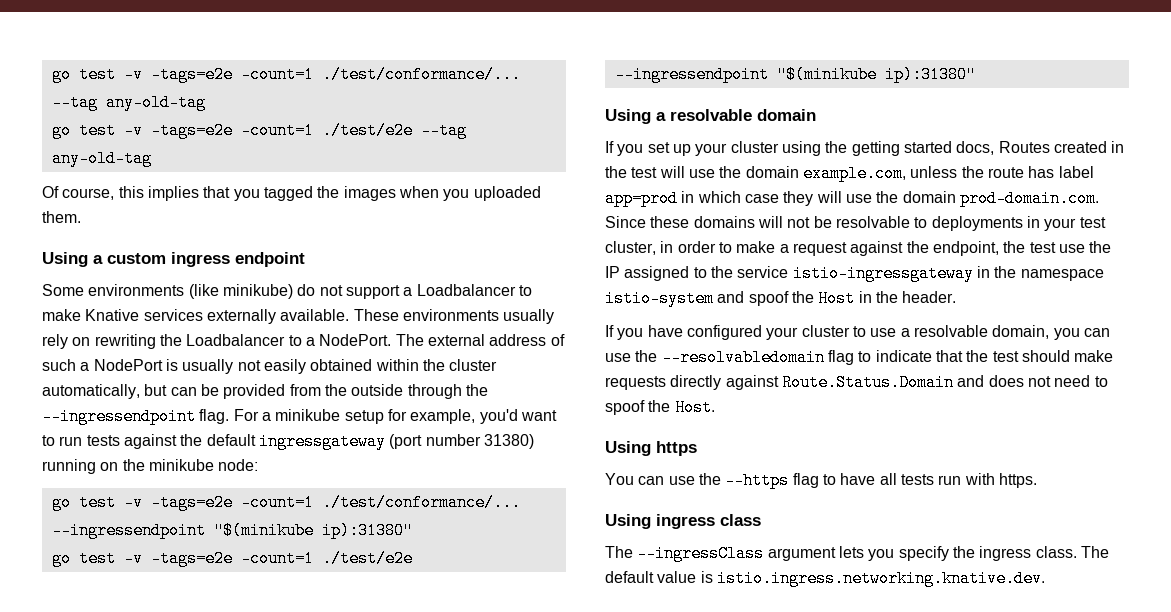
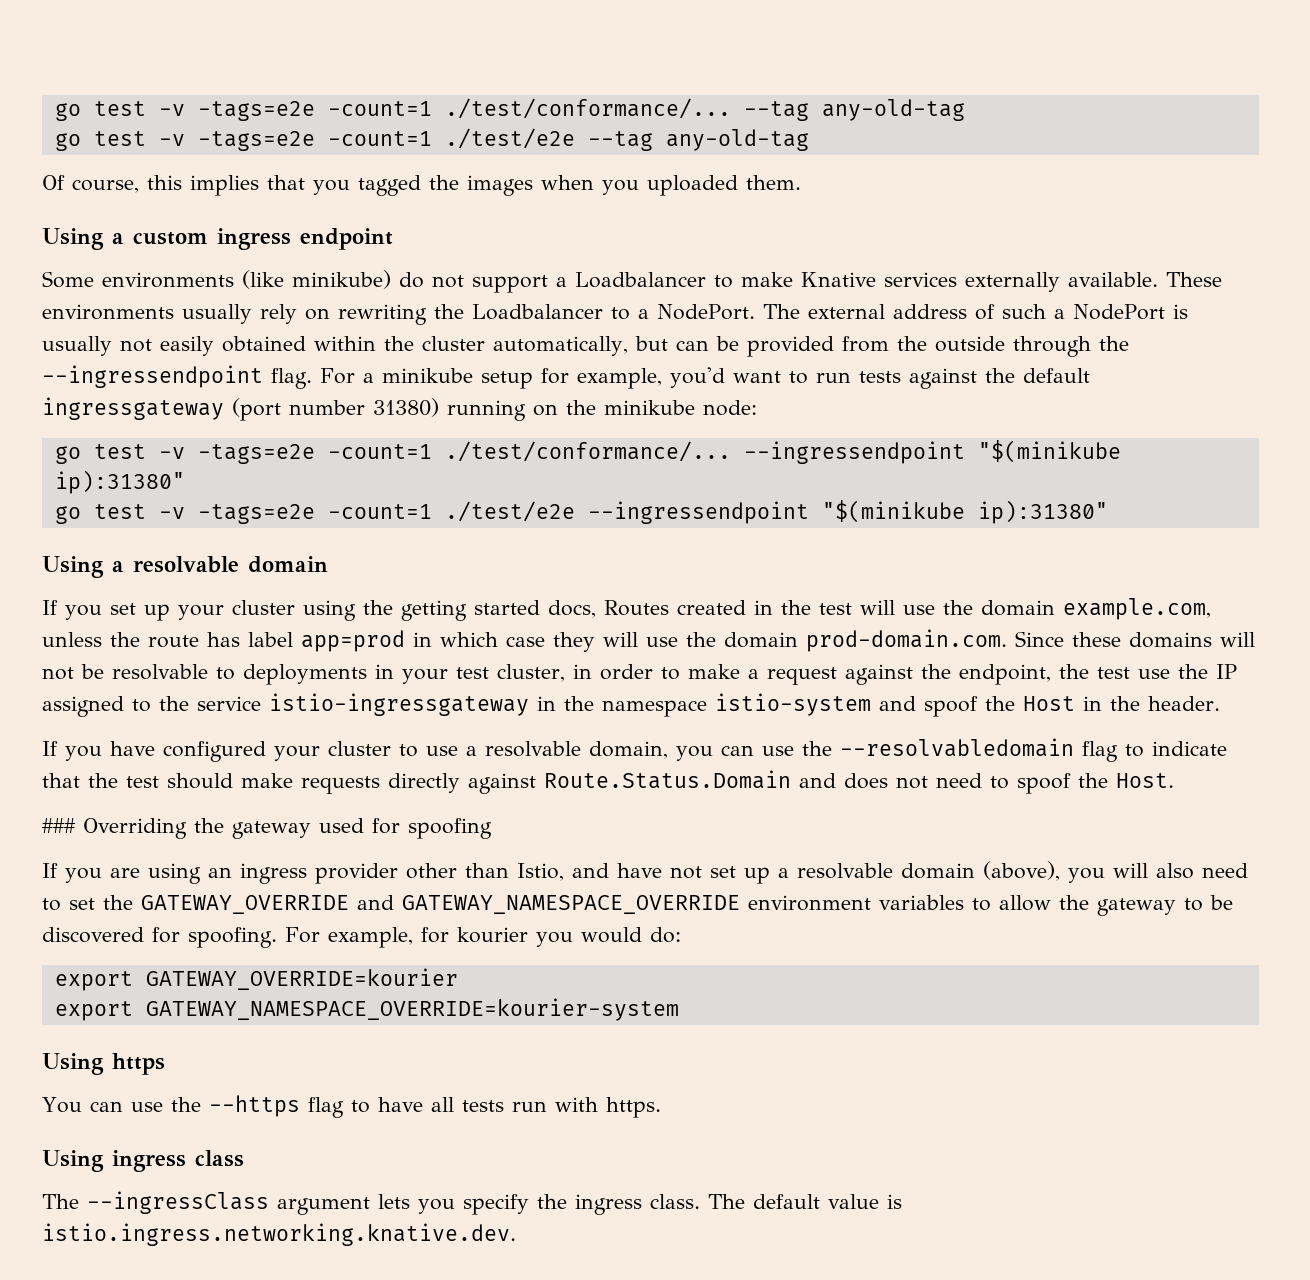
(715, 407) none -> [42,818,492,839] [42,861,1248,884] [42,895,1233,916] [42,927,681,948] [54,968,458,991] [54,998,679,1021] // ### Overriding the gateway used for spoofing // If you are using an ingress provider other than Istio, and have not set up a resolvable domain (above), you will also need to set the GATEWAY_OVERRIDE and GATEWAY_NAMESPACE_OVERRIDE environment variables to allow the gateway to be discovered for spoofing. For example, for kourier you would do: // export GATEWAY_OVERRIDE=kourier // export GATEWAY_NAMESPACE_OVERRIDE=kourier-system

